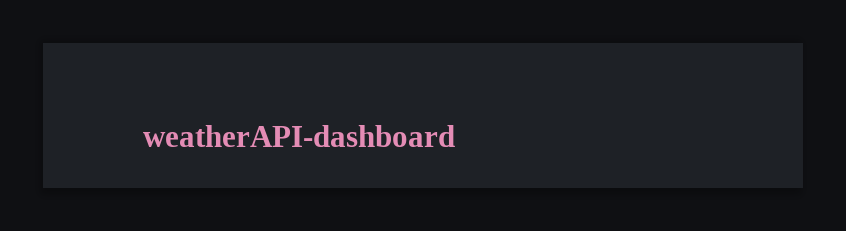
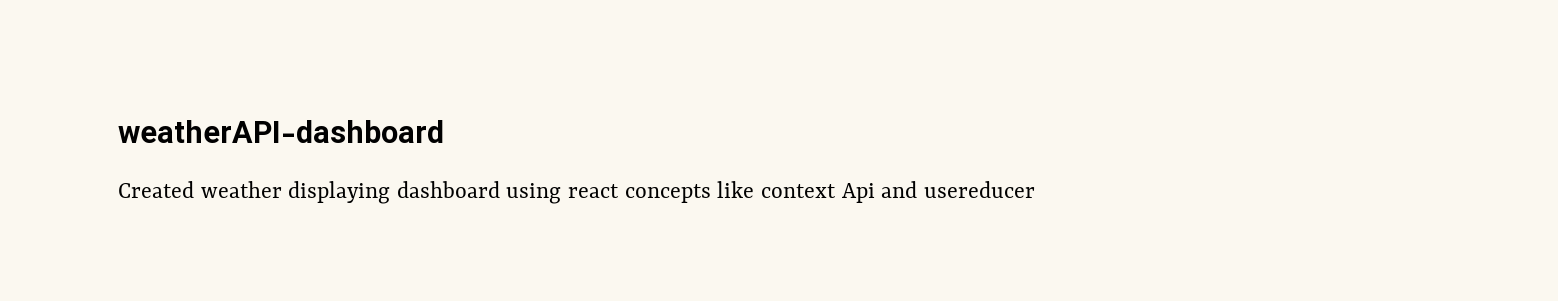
(455, 136) none -> [118,181,1035,204] // Created weather displaying dashboard using react concepts like context Api and usereducer

